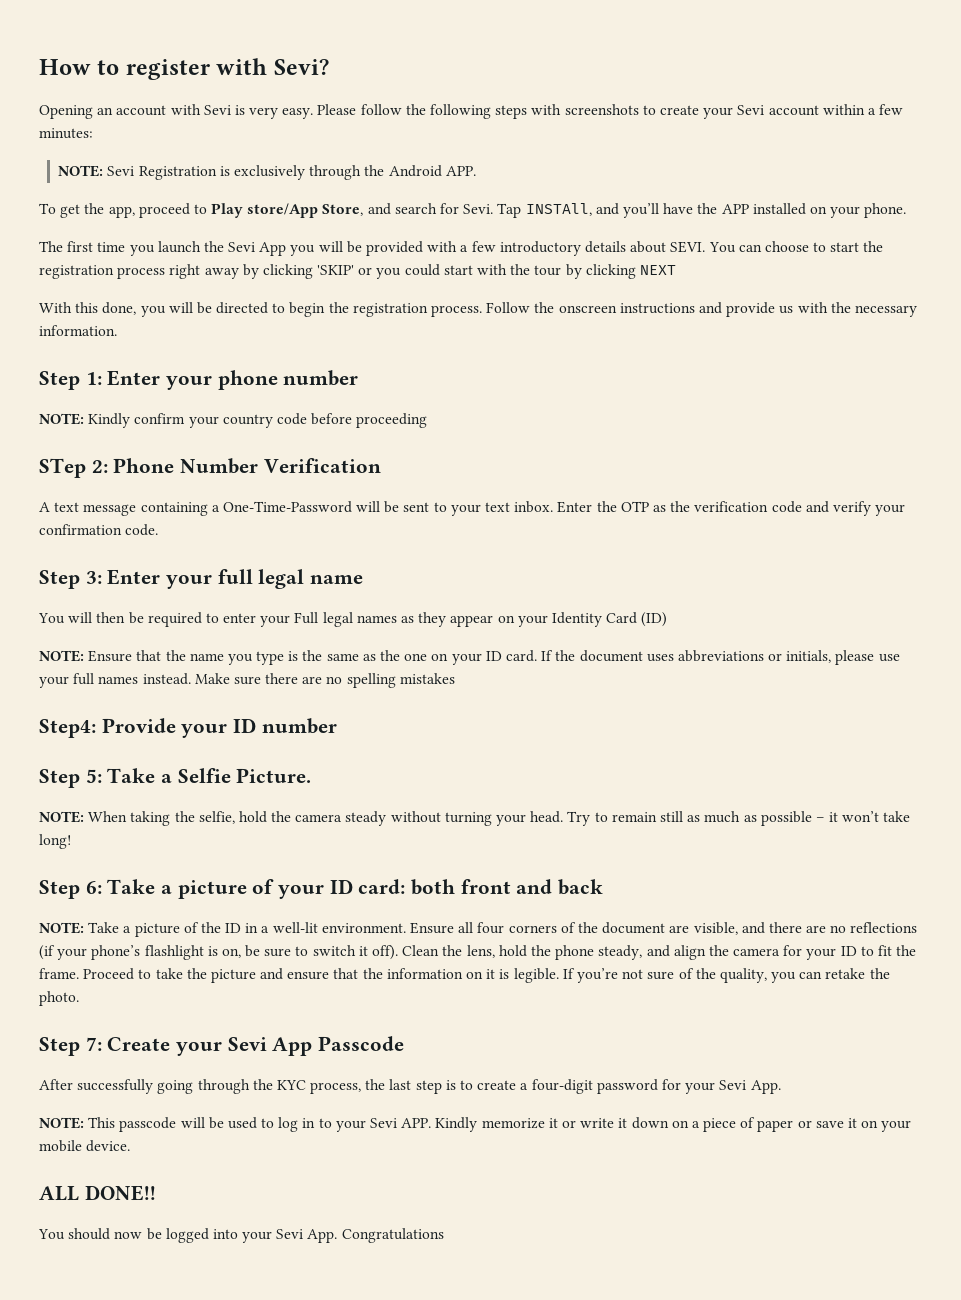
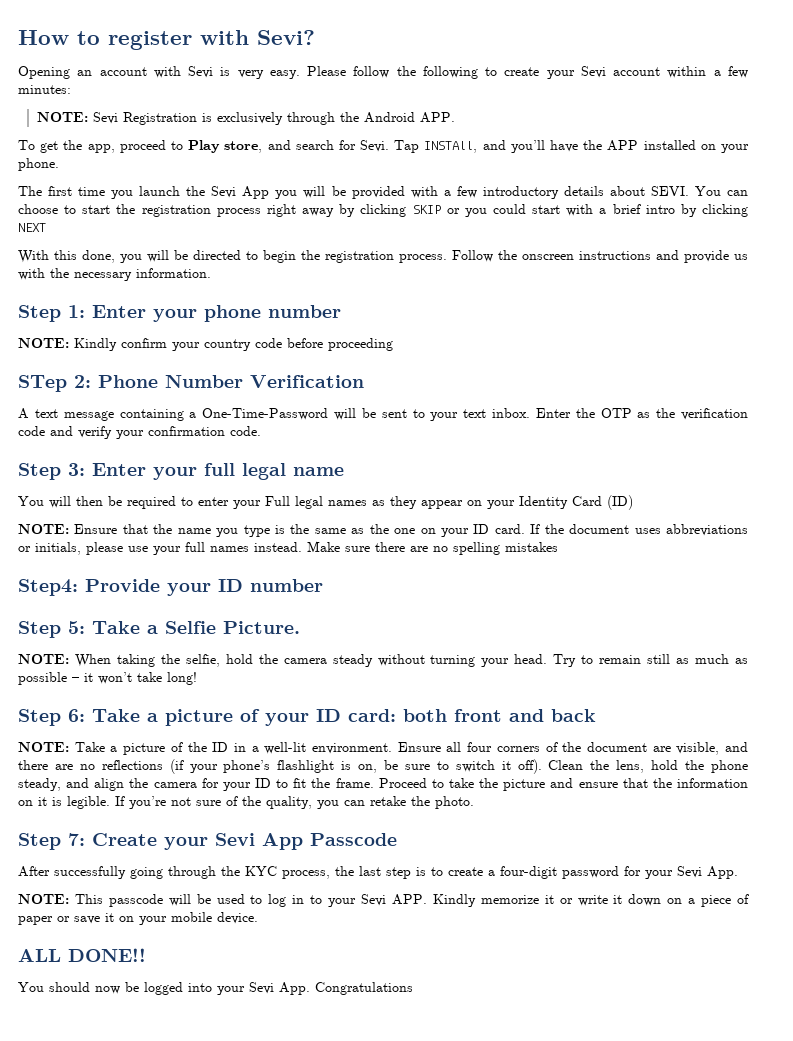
[495,104,639,119] steps with screenshots -> (478, 72) none
[247,203,364,218] store/App Store, -> [224,141,263,153] store,
[317,265,355,275] 'SKIP' -> [412,205,441,214] SKIP
[510,264,562,276] the tour -> [599,204,675,214] a brief intro

